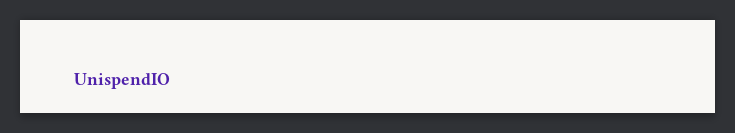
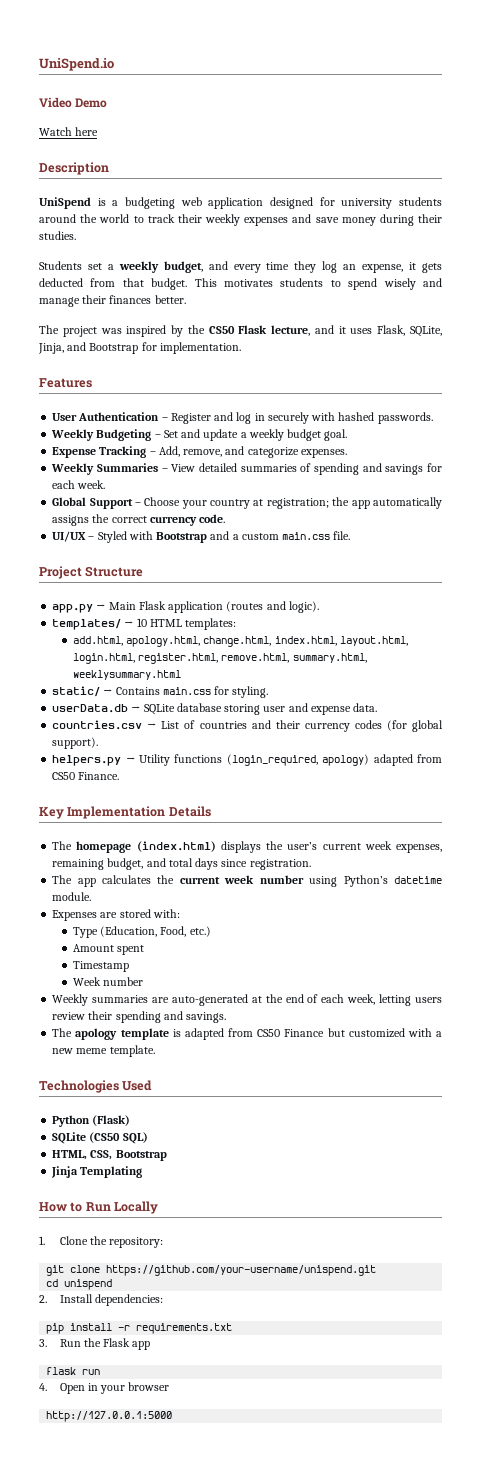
[74,73,170,89] UnispendIO -> [39,58,114,71] [39,97,108,108] [39,127,99,136] [39,162,109,175] [39,197,442,209] [39,214,443,226] [39,231,76,240] [39,261,442,273] [39,278,442,290] [39,295,186,307] [39,325,443,337] [38,342,241,354] [39,378,92,388] [52,412,433,424] [51,429,348,441] [52,446,347,458] [51,463,443,475] [52,480,106,489] [52,497,442,509] [52,514,226,526] [52,531,351,543] [39,566,144,579] [52,601,319,613] [52,618,237,630] [72,636,408,647] [72,653,367,664] [72,670,181,680] [52,686,269,698] [52,703,378,715] [52,720,443,732] [52,737,99,749] [52,754,442,766] [52,772,120,780] [39,806,211,819] [52,841,443,853] [52,858,311,870] [52,875,442,887] [52,892,92,901] [52,909,180,921] [72,926,211,938] [72,944,145,955] [72,961,129,972] [72,977,144,986] [52,994,442,1006] [52,1011,227,1023] [52,1028,442,1040] [52,1045,155,1057] [39,1080,153,1093] [52,1115,131,1127] [52,1132,148,1144] [52,1150,167,1161] [51,1166,143,1178] [39,1201,159,1214] [39,1236,164,1248] [46,1265,377,1276] [46,1279,113,1290] [39,1294,163,1306] [46,1323,233,1334] [39,1338,151,1350] [46,1367,101,1375] [39,1382,170,1394] [46,1411,173,1422] UniSpend.io // Video Demo // Watch here // Description // UniSpend is a budgeting web application designed for university students around the world to track their weekly expenses and save money during their studies. // Students set a weekly budget, and every time they log an expense, it gets deducted from that budget. This motivates students to spend wisely and manage their finances better. // The project was inspired by the CS50 Flask lecture, and it uses Flask, SQLite, Jinja, and Bootstrap for implementation. // Features // User Authentication – Register and log in securely with hashed passwords. // Weekly Budgeting – Set and update a weekly budget goal. // Expense Tracking – Add, remove, and categorize expenses. // Weekly Summaries – View detailed summaries of spending and savings for each week. // Global Support – Choose your country at registration; the app automatically assigns the correct currency code. // UI/UX – Styled with Bootstrap and a custom main.css file. // Project Structure // app.py → Main Flask application (routes and logic). // templates/ → 10 HTML templates: // add.html, apology.html, change.html, index.html, layout.html, login.html, register.html, remove.html, summary.html, weeklysummary.html // static/ → Contains main.css for styling. // userData.db → SQLite database storing user and expense data. // countries.csv → List of countries and their currency codes (for global support). // helpers.py → Utility functions (login_required, apology) adapted from CS50 Finance. // Key Implementation Details // The homepage (index.html) displays the user’s current week expenses, remaining budget, and total days since registration. // The app calculates the current week number using Python’s datetime module. // Expenses are stored with: // Type (Education, Food, etc.) // Amount spent // Timestamp // Week number // Weekly summaries are auto-generated at the end of each week, letting users review their spending and savings. // The apology template is adapted from CS50 Finance but customized with a new meme template. // Technologies Used // Python (Flask) // SQLite (CS50 SQL) // HTML, CSS, Bootstrap // Jinja Templating // How to Run Locally // 1. Clone the repository: // git clone https://github.com/your-username/unispend.git // cd unispend // 2. Install dependencies: // pip install -r requirements.txt // 3. Run the Flask app // flask run // 4. Open in your browser // http://127.0.0.1:5000

